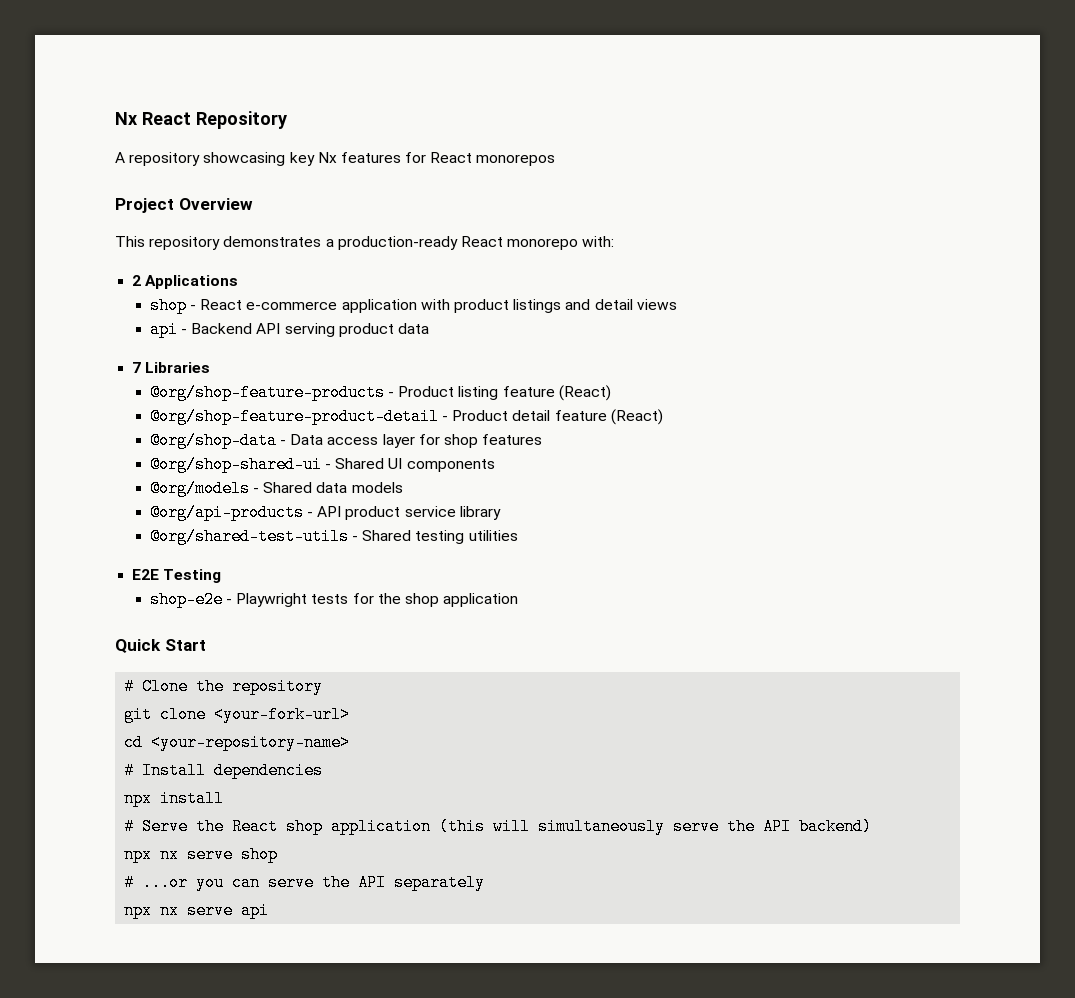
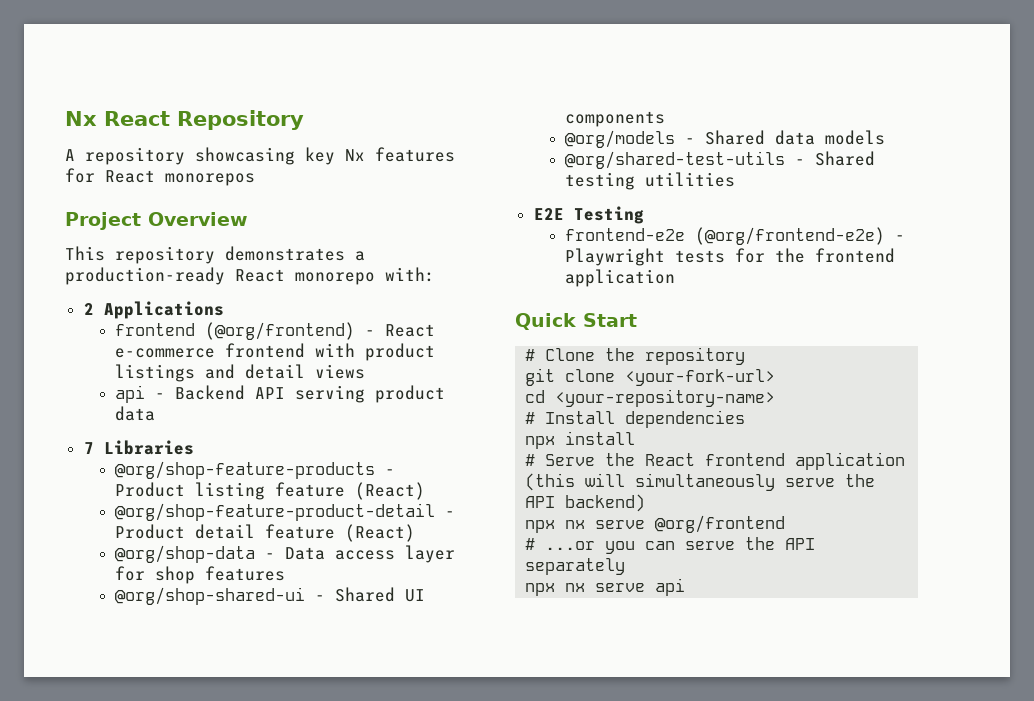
[149,297,187,314] shop -> [115,322,356,340] frontend (@org/frontend)
[341,299,417,313] application -> [225,343,306,358] frontend
[149,504,501,521] // @org/api-products - API product service library -> (886, 137) none
[149,591,223,608] shop-e2e -> [565,227,886,245] frontend-e2e (@org/frontend-e2e)
[405,593,440,607] shop -> [815,248,896,263] frontend
[286,818,324,835] shop -> [705,453,786,466] frontend
[241,846,279,863] shop -> [655,515,786,533] @org/frontend

